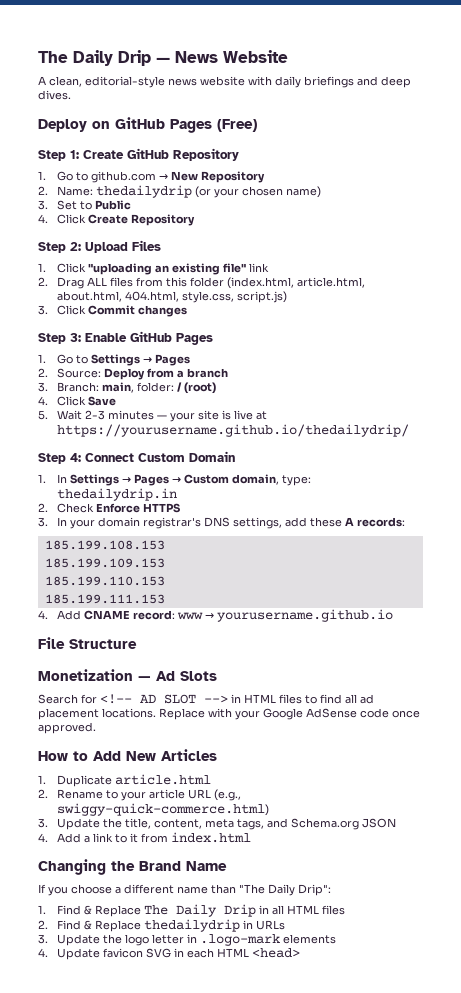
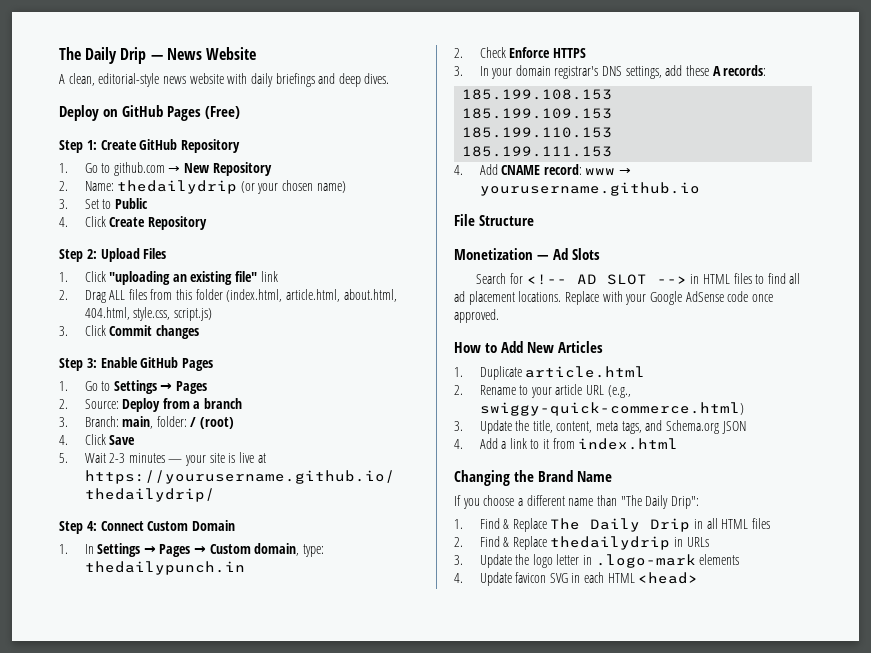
[56,488,177,501] thedailydrip.in -> [84,561,245,575] thedailypunch.in

